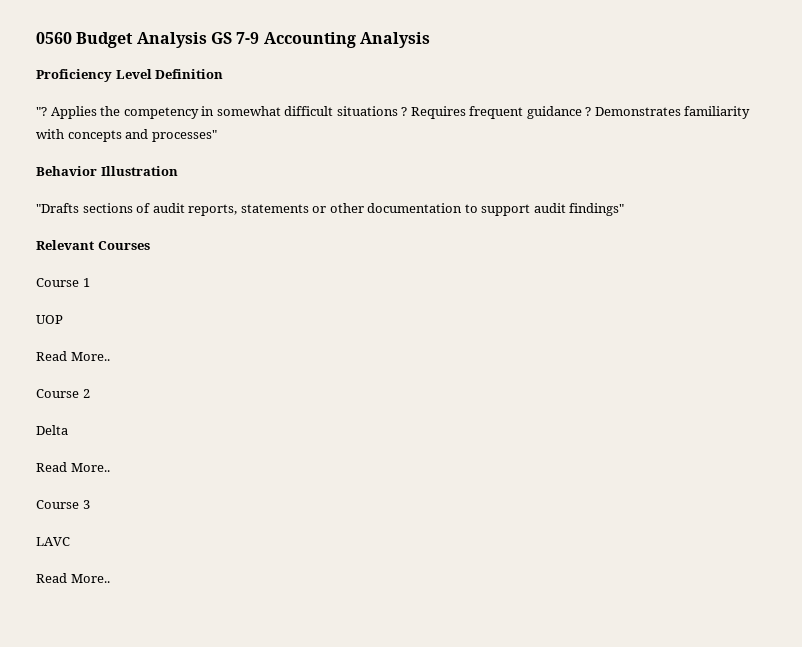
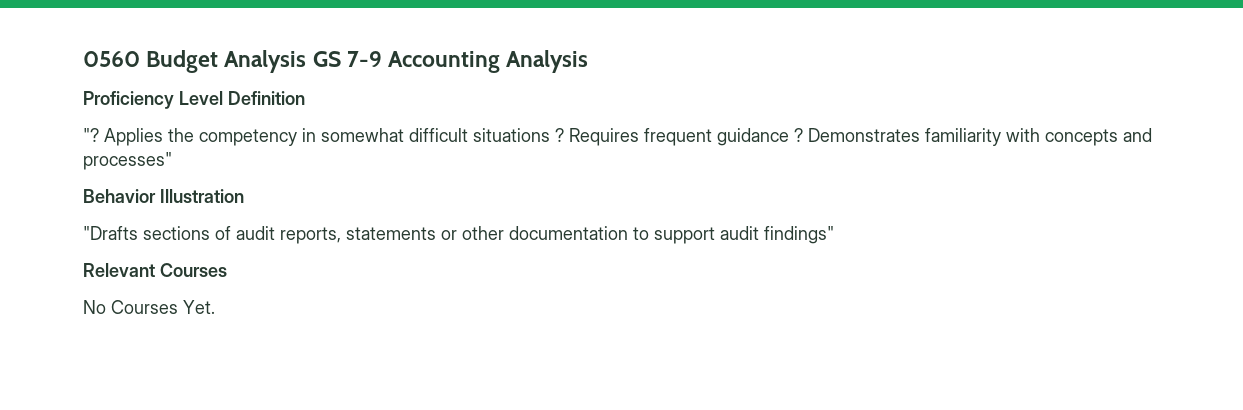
[36,278,90,287] [36,315,63,324] [36,351,110,361] [36,389,90,398] [36,425,68,435] [36,462,110,472] [36,500,90,509] [36,537,70,546] [36,573,110,583] Course 1 // UOP // Read More.. // Course 2 // Delta // Read More.. // Course 3 // LAVC // Read More.. -> [83,300,215,314] No Courses Yet.

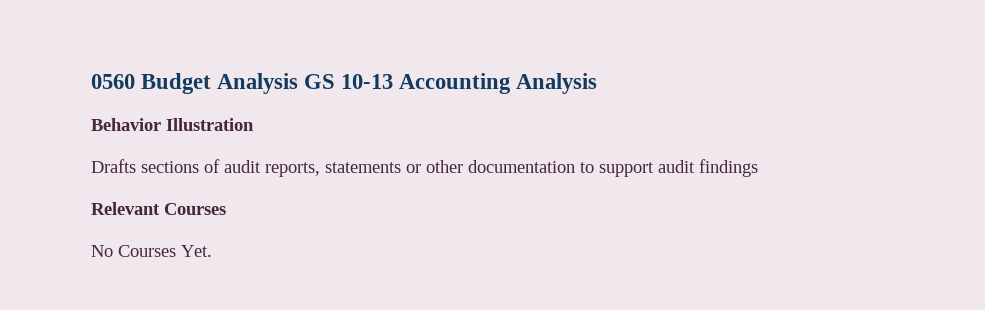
[346,51,382,67] 7-9 -> [341,74,394,89] 10-13
[83,91,305,109] [83,128,1152,146] [83,152,172,170] // Proficiency Level Definition // "? Applies the competency in somewhat difficult situations ? Requires frequent guidance ? Demonstrates familiarity with concepts and processes" -> (598, 83) none
[83,226,138,240] "Drafts -> [91,159,136,173] Drafts
[764,226,834,244] findings" -> [699,159,758,177] findings

